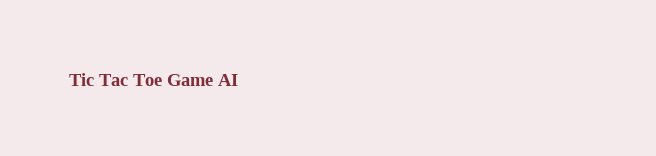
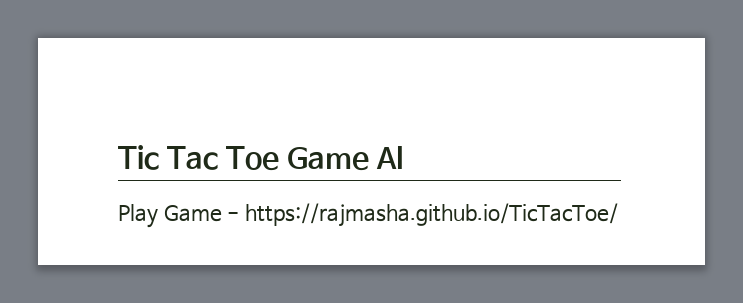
(238, 80) none -> [118,203,618,228] // Play Game - https://rajmasha.github.io/TicTacToe/

